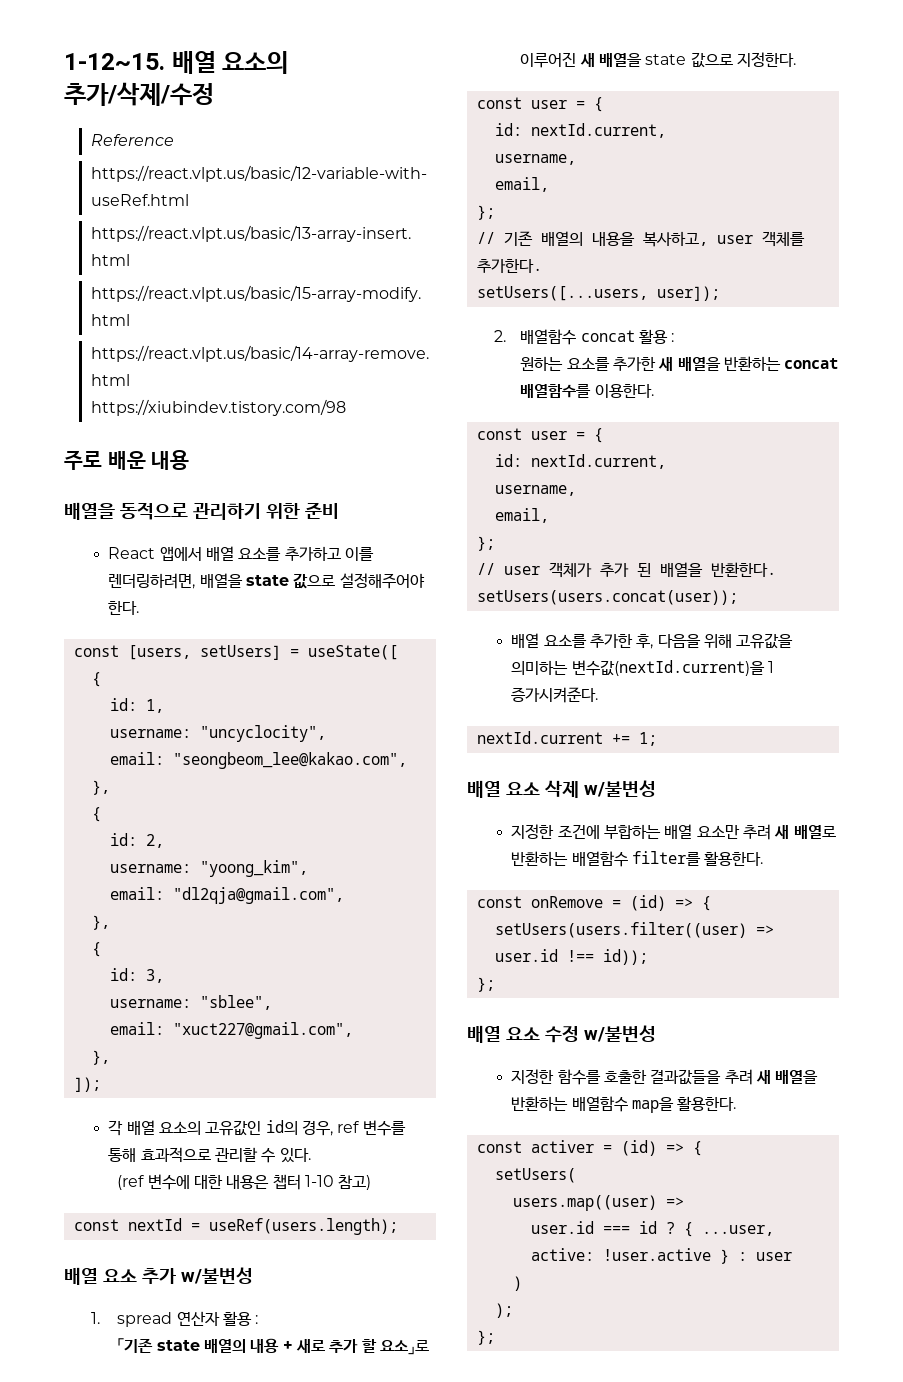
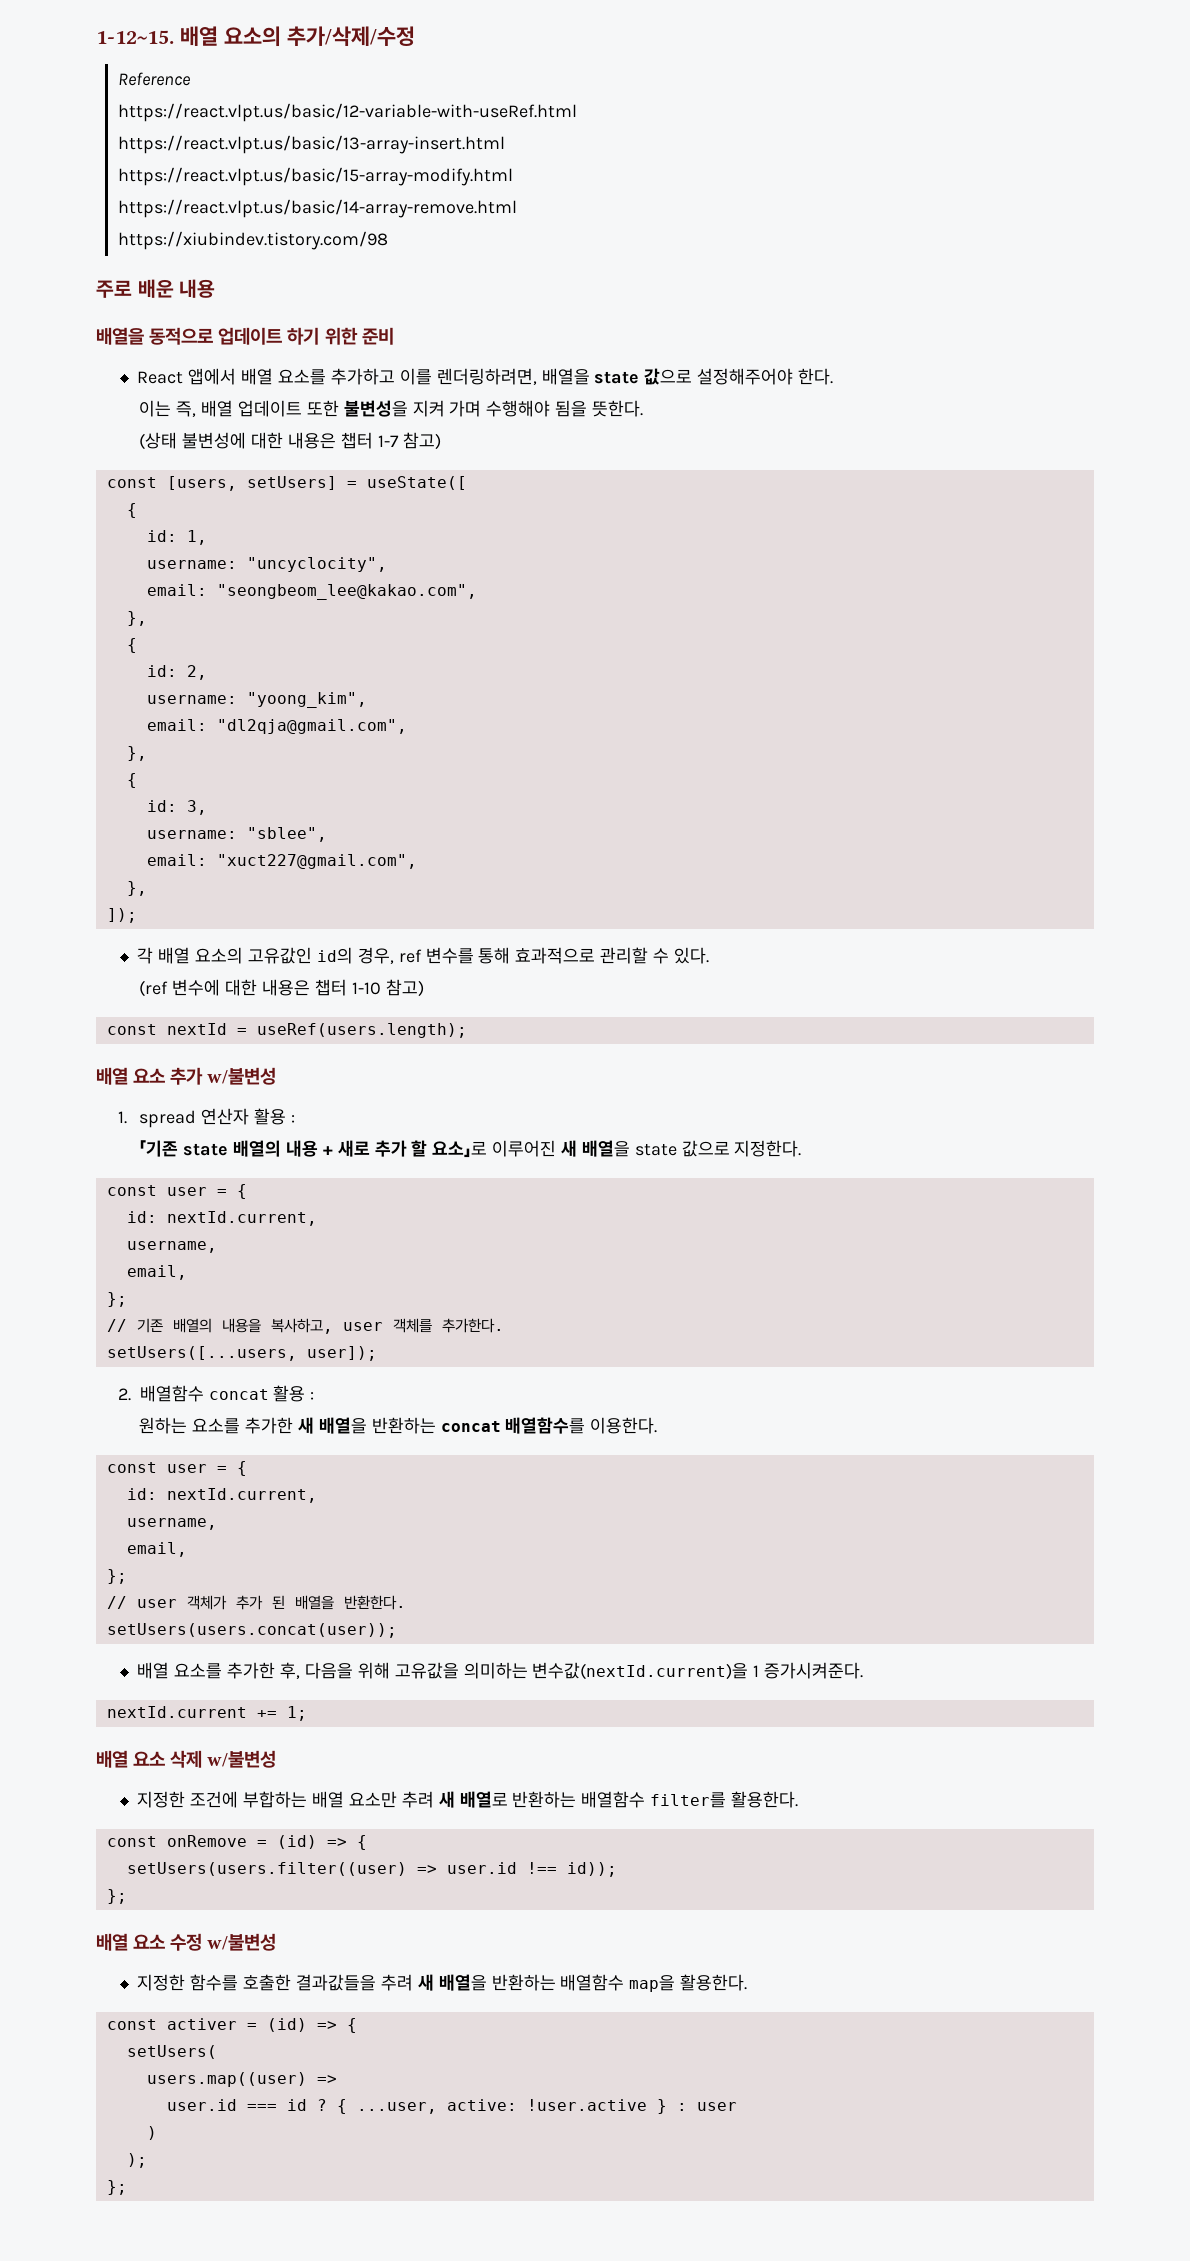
[193,503,261,520] 관리하기 -> [218,327,320,345] 업데이트 하기
(140, 607) none -> [139,400,643,417] [139,432,441,450] // 이는 즉, 배열 업데이트 또한 불변성을 지켜 가며 수행해야 됨을 뜻한다. // (상태 불변성에 대한 내용은 챕터 1-7 참고)

